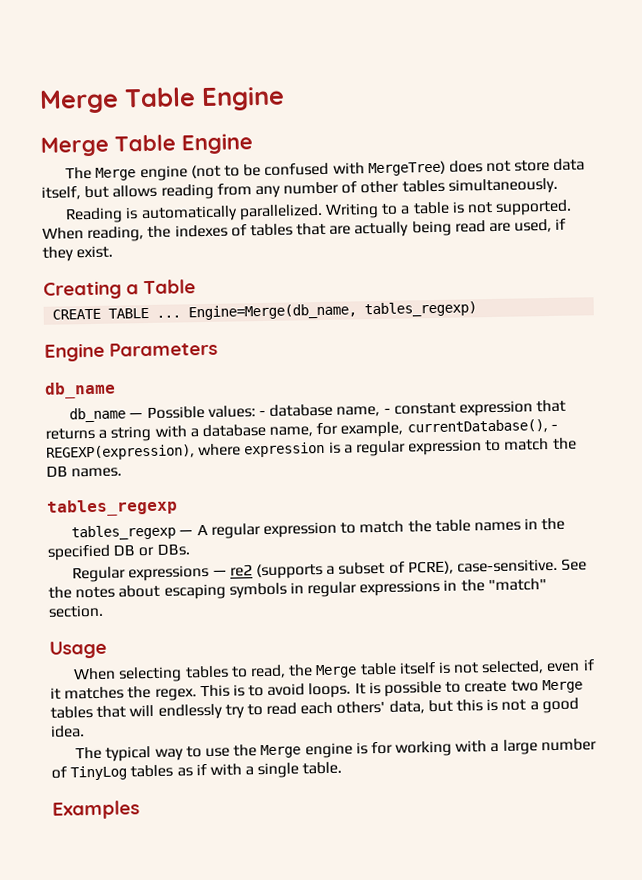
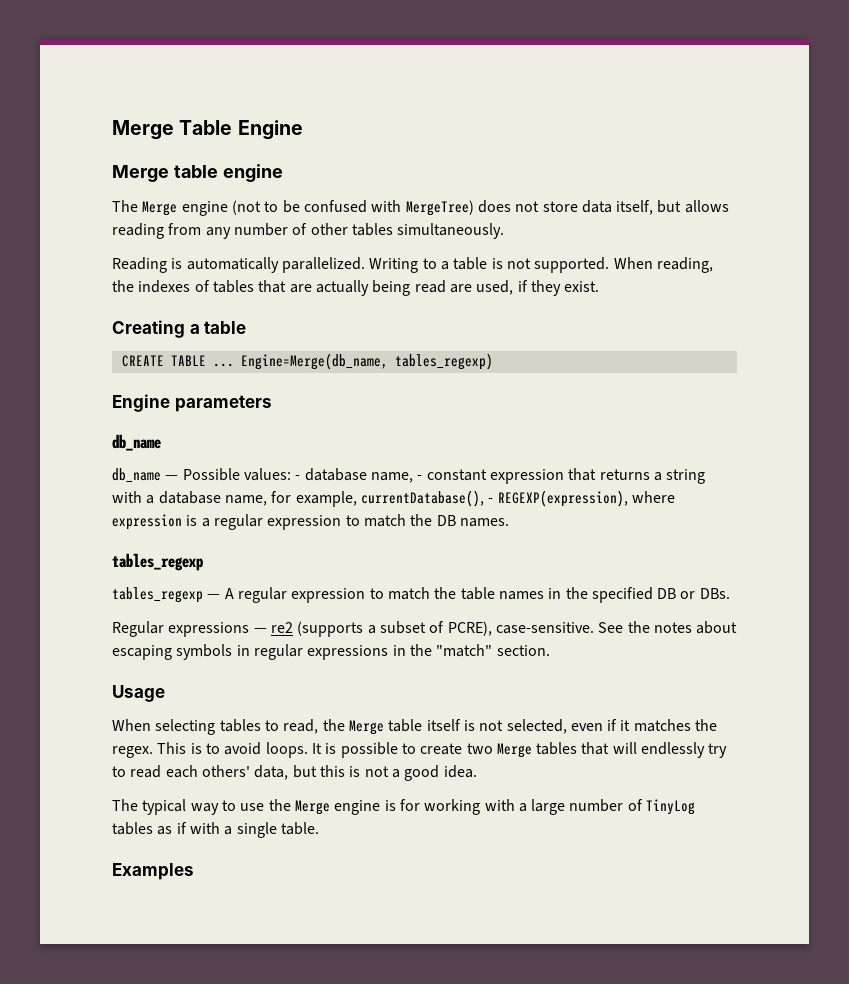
[114,133,253,155] Table Engine -> [173,164,283,182] table engine
[143,279,197,295] Table -> [204,321,247,334] table
[109,341,219,357] Parameters -> [174,395,272,412] parameters

